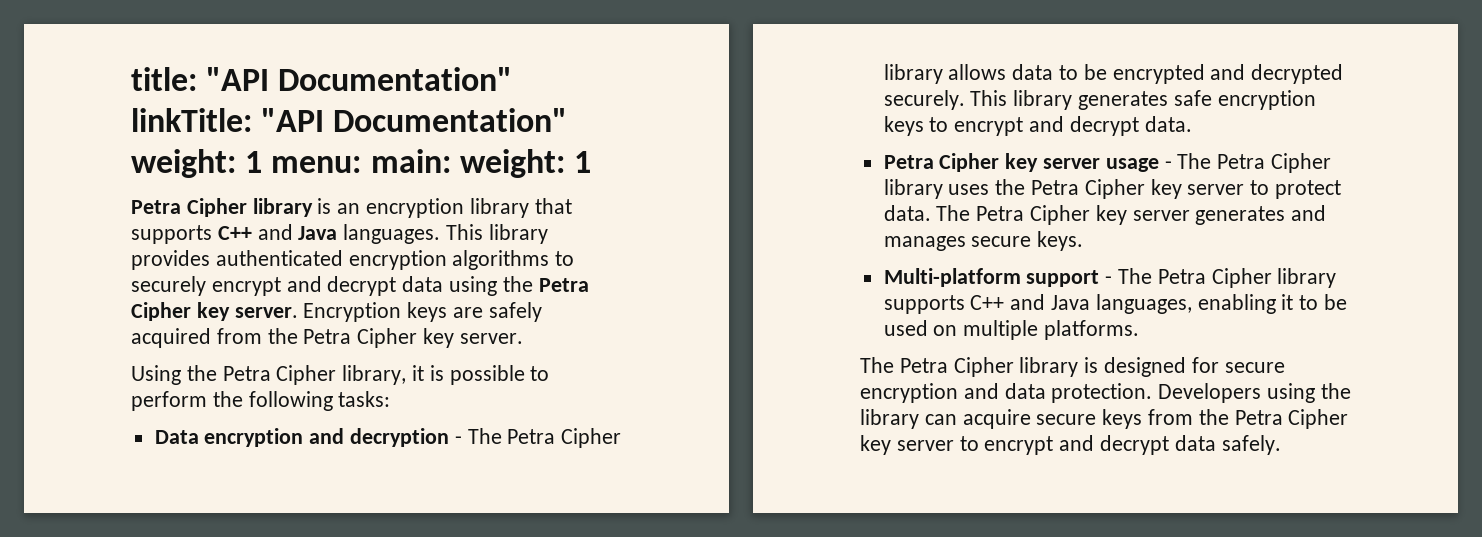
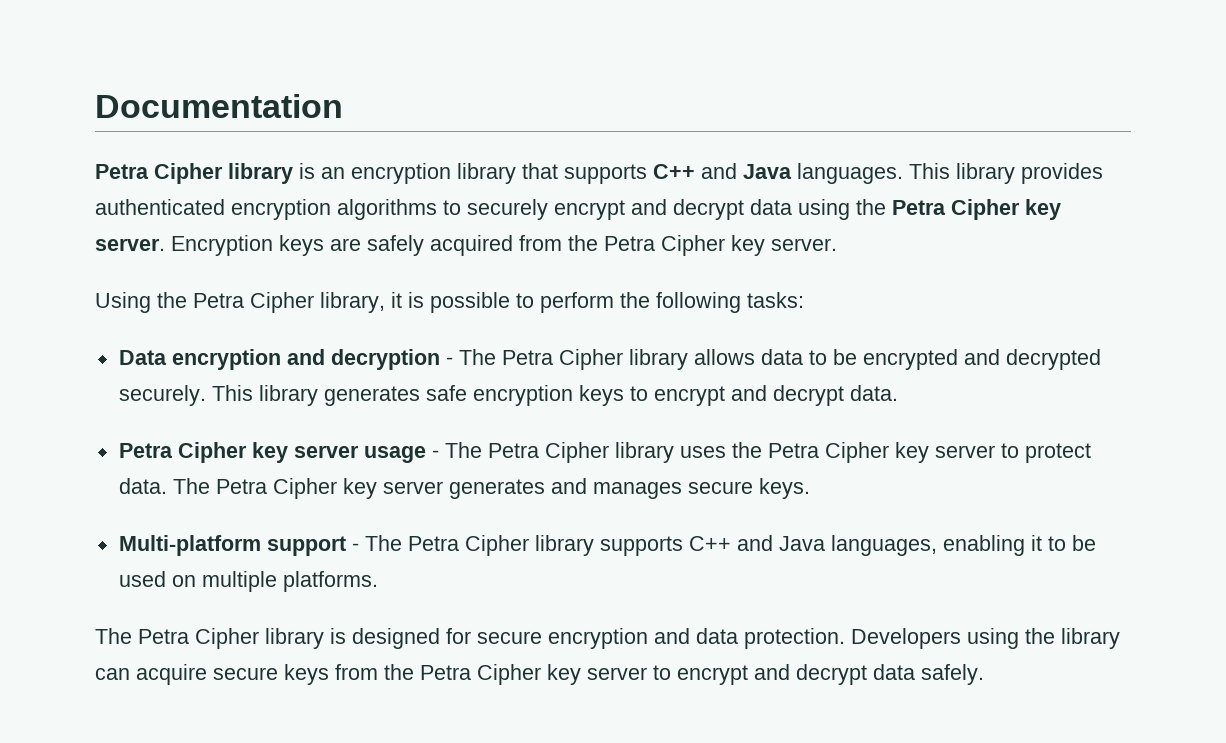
[131,67,513,91] [131,108,568,132] [131,149,591,178] title: "API Documentation" linkTitle: "API Documentation" weight: 1 menu: main: weight: 1 -> [95,94,343,118] Documentation

